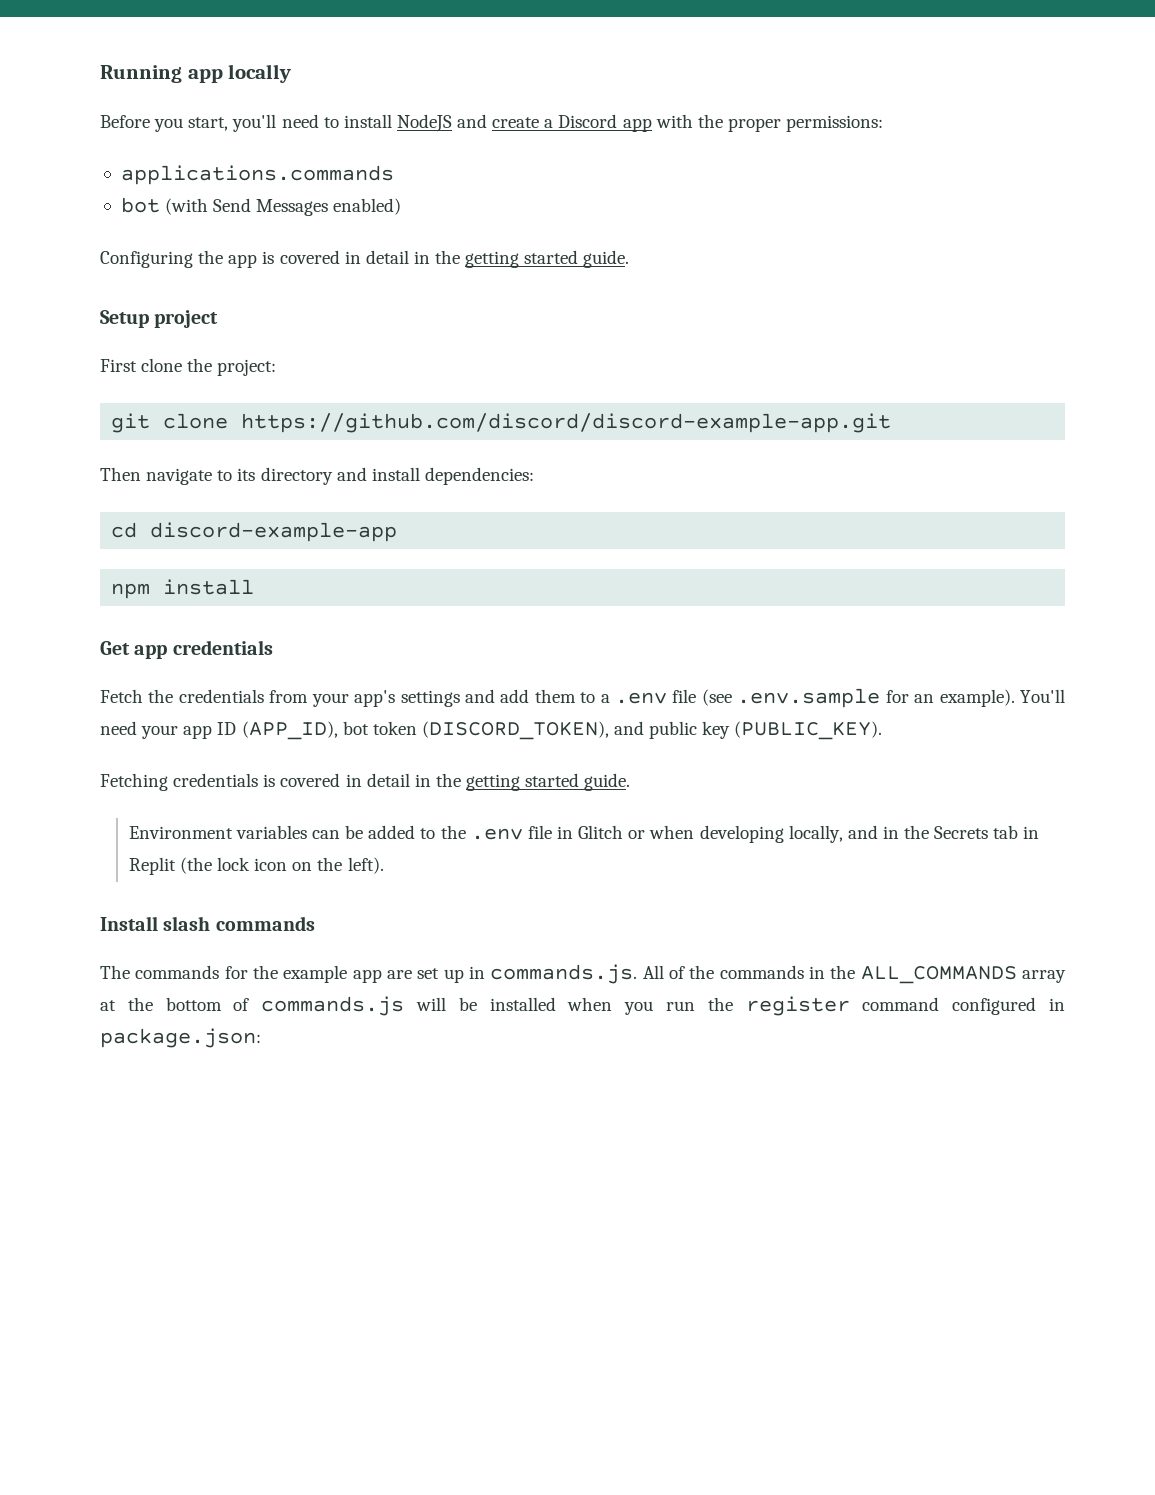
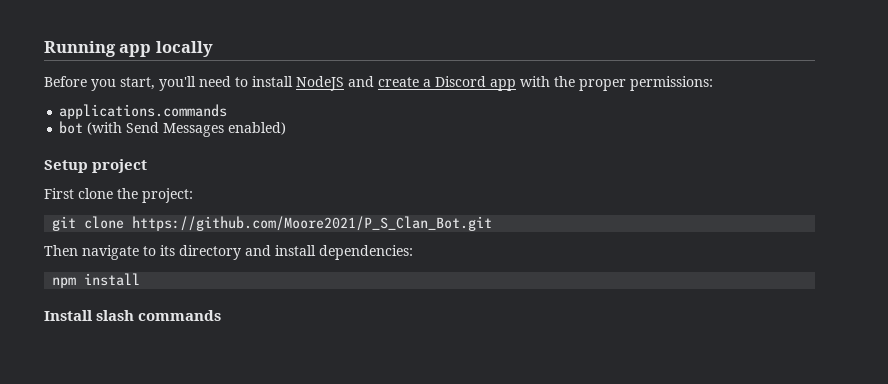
[100,250,630,268] // Configuring the app is covered in detail in the getting started guide. -> (287, 128) none
[241,413,892,433] https://github.com/discord/discord-example-app.git -> [132,216,493,231] https://github.com/Moore2021/P_S_Clan_Bot.git
[111,522,398,542] // cd discord-example-app -> (413, 252) none
[100,640,273,659] [100,688,1066,708] [100,721,883,740] [100,773,631,791] [128,825,1040,843] [128,857,384,875] [100,916,315,931] [100,964,1067,984] [100,996,1065,1016] [100,1028,261,1048] Get app credentials // Fetch the credentials from your app's settings and add them to a .env file (see .env.sample for an example). You'll need your app ID (APP_ID), bot token (DISCORD_TOKEN), and public key (PUBLIC_KEY). // Fetching credentials is covered in detail in the getting started guide. // Environment variables can be added to the .env file in Glitch or when developing locally, and in the Secrets tab in Replit (the lock icon on the left). // Install slash commands // The commands for the example app are set up in commands.js. All of the commands in the ALL_COMMANDS array at the bottom of commands.js will be installed when you run the register command configured in package.json: -> [44,310,222,321] Install slash commands

